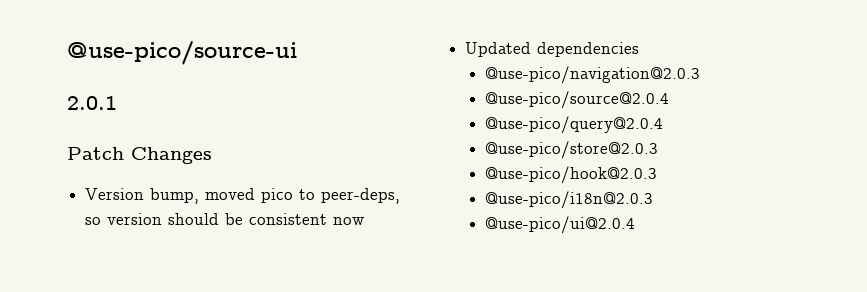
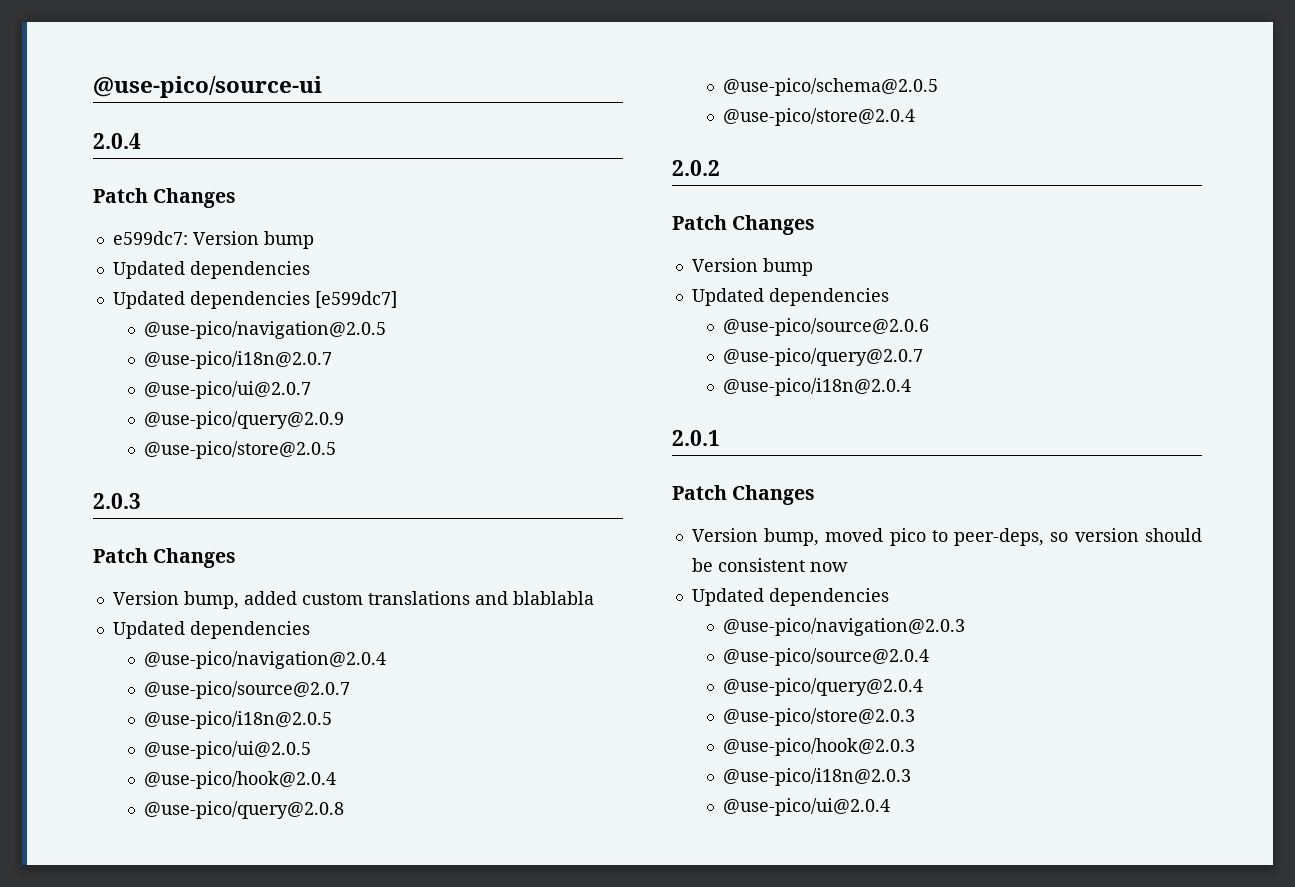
(297, 53) none -> [93,133,141,149] [93,188,237,208] [112,231,314,249] [112,261,310,279] [112,291,397,309] [144,321,387,339] [144,351,333,369] [144,381,312,399] [144,411,345,429] [144,441,337,459] [93,493,141,509] [93,548,237,568] [112,591,594,609] [112,621,310,639] [144,651,387,669] [144,681,351,699] [144,711,333,729] [144,741,312,759] [144,771,337,789] [144,801,345,819] [723,78,939,96] [723,108,916,126] [672,160,720,176] [672,215,816,235] [691,258,813,276] [691,288,889,306] [723,318,930,336] [723,348,924,366] [723,378,912,396] // 2.0.4 // Patch Changes // e599dc7: Version bump // Updated dependencies // Updated dependencies [e599dc7] // @use-pico/navigation@2.0.5 // @use-pico/i18n@2.0.7 // @use-pico/ui@2.0.7 // @use-pico/query@2.0.9 // @use-pico/store@2.0.5 // 2.0.3 // Patch Changes // Version bump, added custom translations and blablabla // Updated dependencies // @use-pico/navigation@2.0.4 // @use-pico/source@2.0.7 // @use-pico/i18n@2.0.5 // @use-pico/ui@2.0.5 // @use-pico/hook@2.0.4 // @use-pico/query@2.0.8 // @use-pico/schema@2.0.5 // @use-pico/store@2.0.4 // 2.0.2 // Patch Changes // Version bump // Updated dependencies // @use-pico/source@2.0.6 // @use-pico/query@2.0.7 // @use-pico/i18n@2.0.4

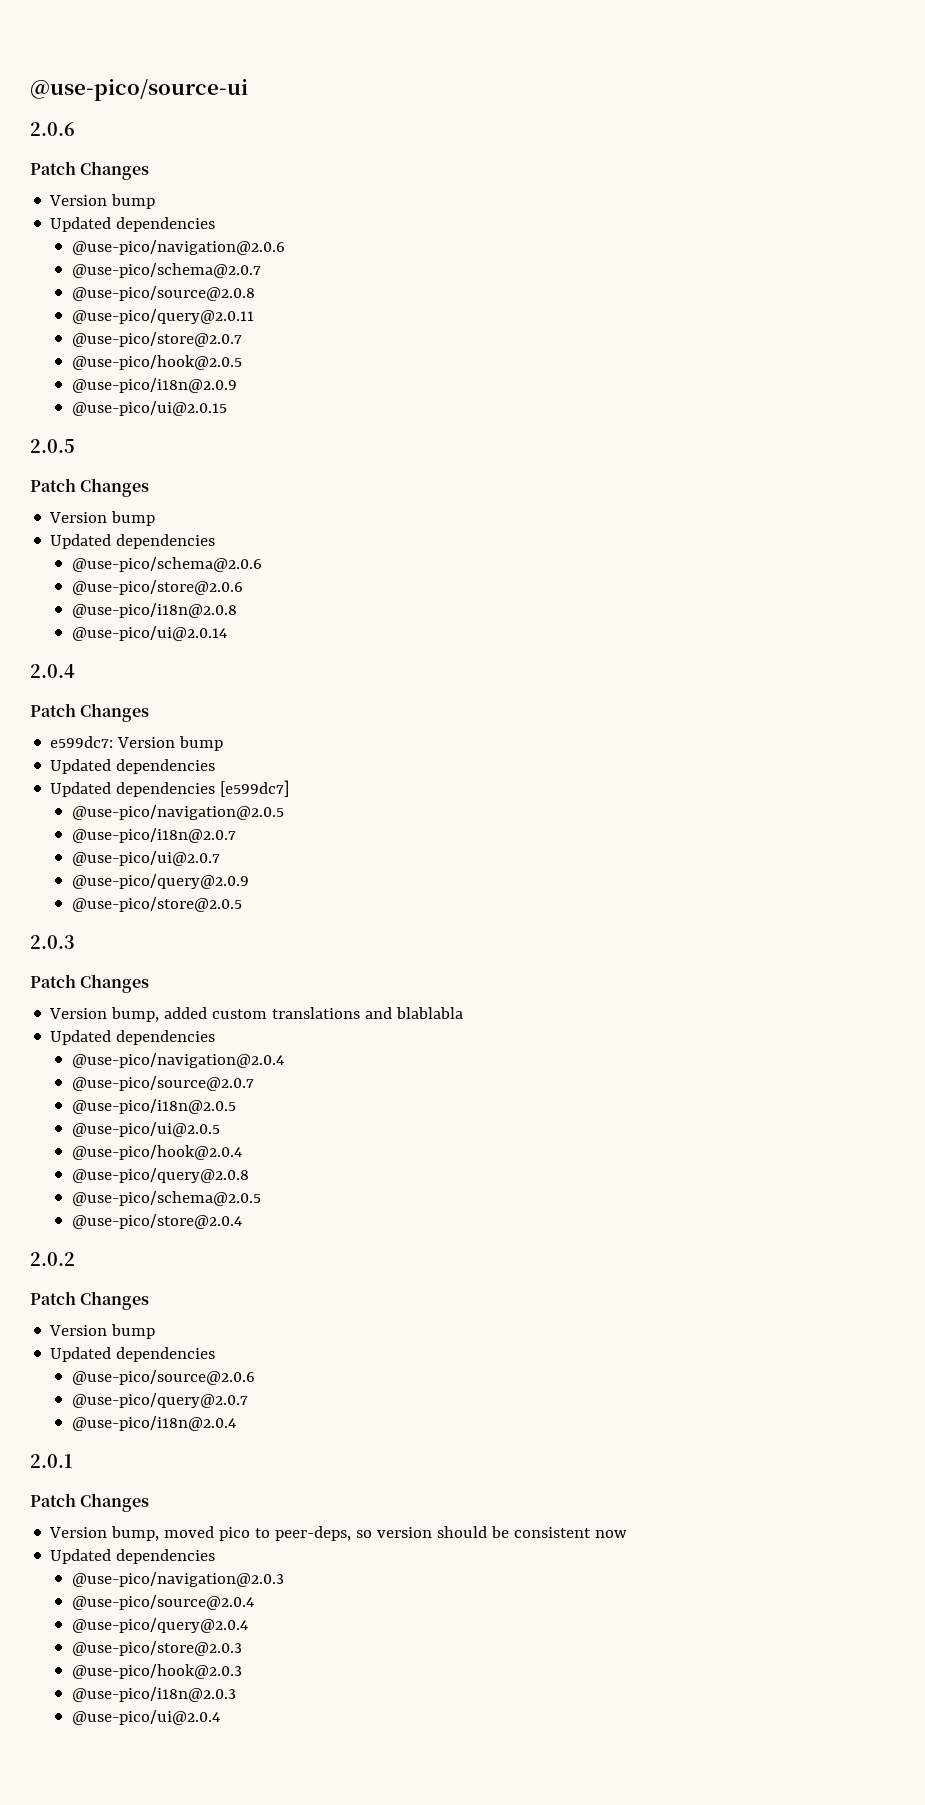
(322, 87) none -> [30,122,75,136] [30,161,150,180] [49,194,156,209] [50,217,216,232] [72,240,286,255] [72,263,262,278] [72,286,256,301] [72,309,255,324] [72,332,243,347] [72,355,243,370] [72,378,238,393] [72,401,228,416] [30,439,75,453] [30,478,150,497] [49,511,156,526] [50,534,216,549] [72,557,263,572] [72,580,244,595] [72,603,238,618] [72,626,228,641] // 2.0.6 // Patch Changes // Version bump // Updated dependencies // @use-pico/navigation@2.0.6 // @use-pico/schema@2.0.7 // @use-pico/source@2.0.8 // @use-pico/query@2.0.11 // @use-pico/store@2.0.7 // @use-pico/hook@2.0.5 // @use-pico/i18n@2.0.9 // @use-pico/ui@2.0.15 // 2.0.5 // Patch Changes // Version bump // Updated dependencies // @use-pico/schema@2.0.6 // @use-pico/store@2.0.6 // @use-pico/i18n@2.0.8 // @use-pico/ui@2.0.14

